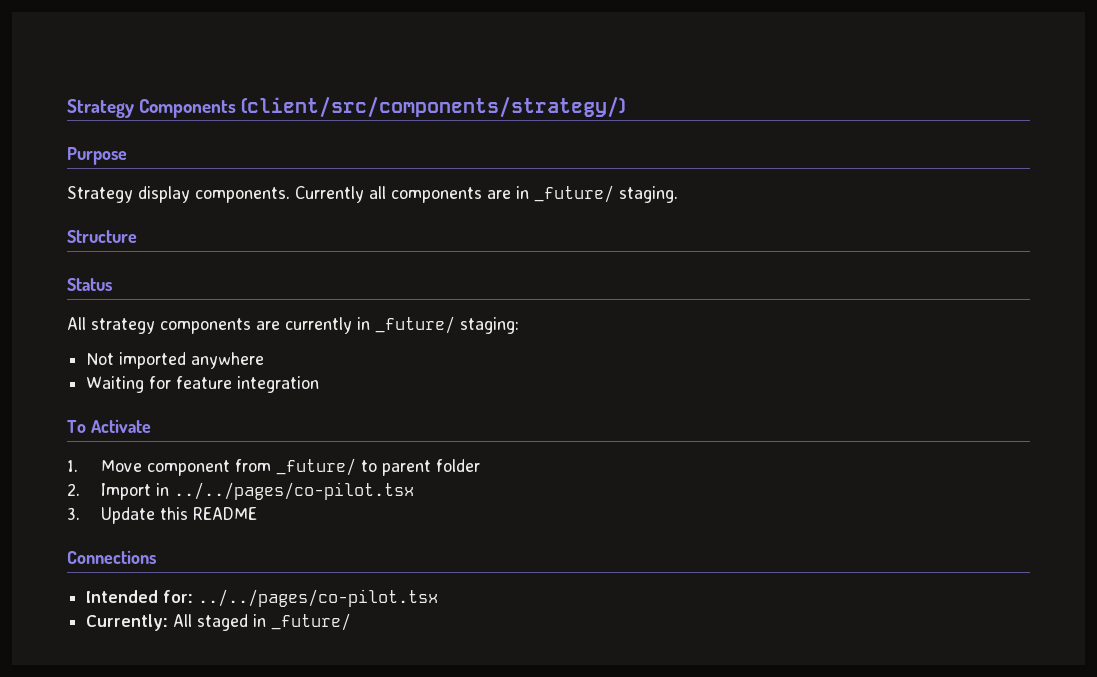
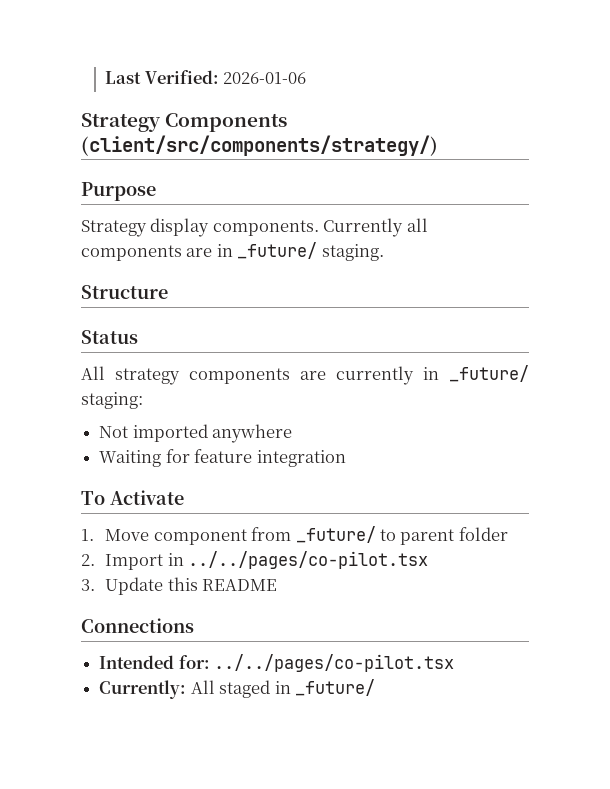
(67, 108) none -> [105,70,307,84] Last Verified: 2026-01-06 //

